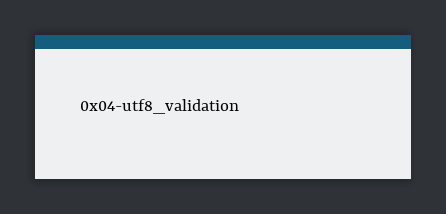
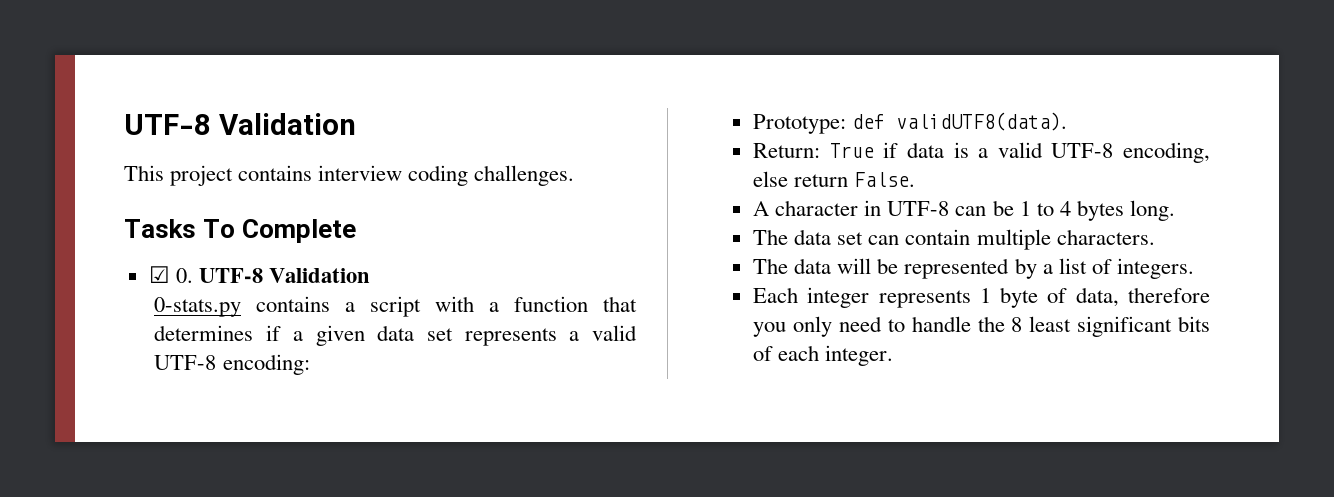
[80,99,239,114] 0x04-utf8_validation -> [124,113,356,135] [124,165,575,186] [124,219,357,243] [148,266,370,283] [154,296,637,317] [154,325,637,346] [154,354,310,375] [753,112,1068,134] [753,142,1210,163] [753,171,916,187] [753,200,1175,221] [753,229,1155,250] [753,258,1194,279] [753,287,1210,308] [753,316,1210,337] [753,345,894,366] UTF-8 Validation // This project contains interview coding challenges. // Tasks To Complete // ☑ 0. UTF-8 Validation // 0-stats.py contains a script with a function that determines if a given data set represents a valid UTF-8 encoding: // Prototype: def validUTF8(data). // Return: True if data is a valid UTF-8 encoding, else return False. // A character in UTF-8 can be 1 to 4 bytes long. // The data set can contain multiple characters. // The data will be represented by a list of integers. // Each integer represents 1 byte of data, therefore you only need to handle the 8 least significant bits of each integer.

